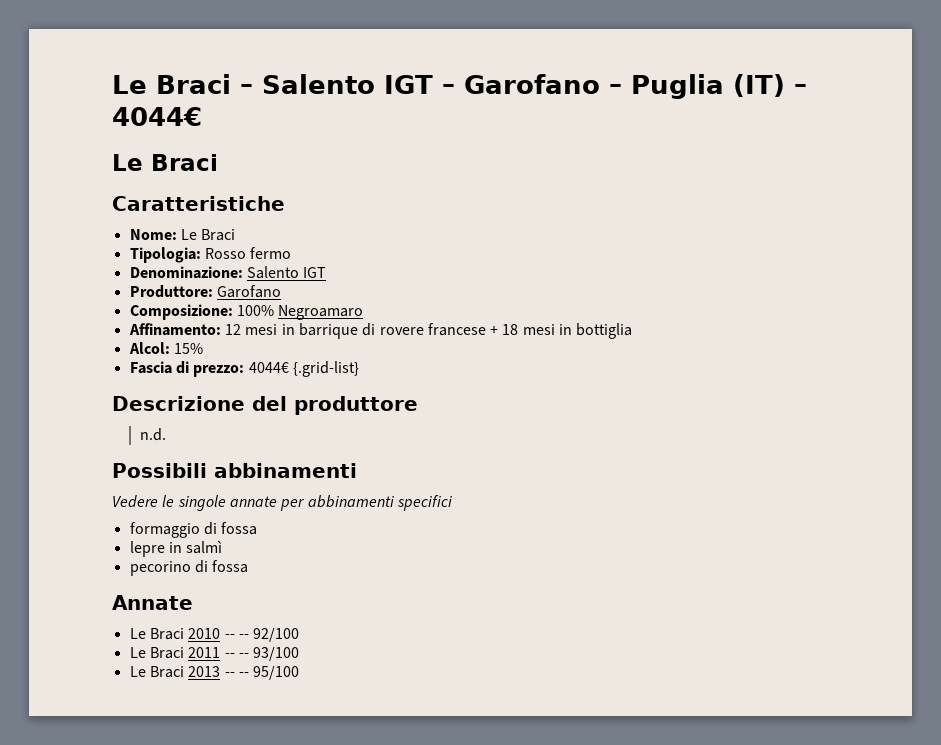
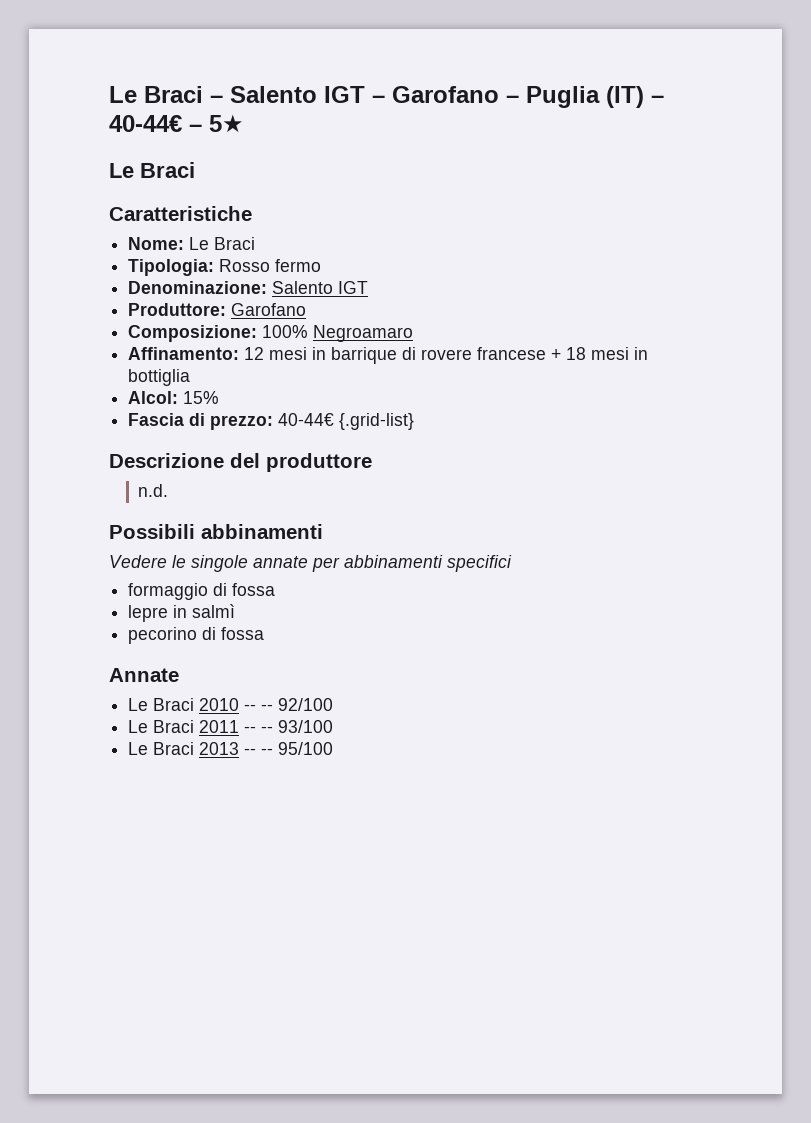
[112,107,202,126] 4044€ -> [109,114,244,133] 40-44€ – 5★
[248,362,289,373] 4044€ -> [278,413,335,426] 40-44€

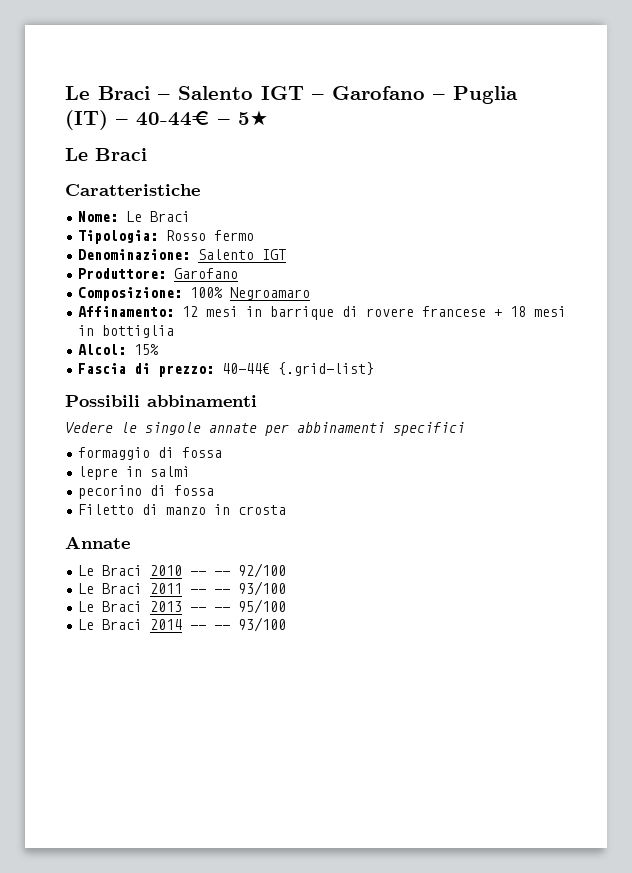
[109,453,372,472] [138,484,169,497] // Descrizione del produttore // n.d. -> (375, 369) none
(265, 633) none -> [78,504,287,515] // Filetto di manzo in crosta
(334, 748) none -> [78,617,287,632] // Le Braci 2014 -- -- 93/100

